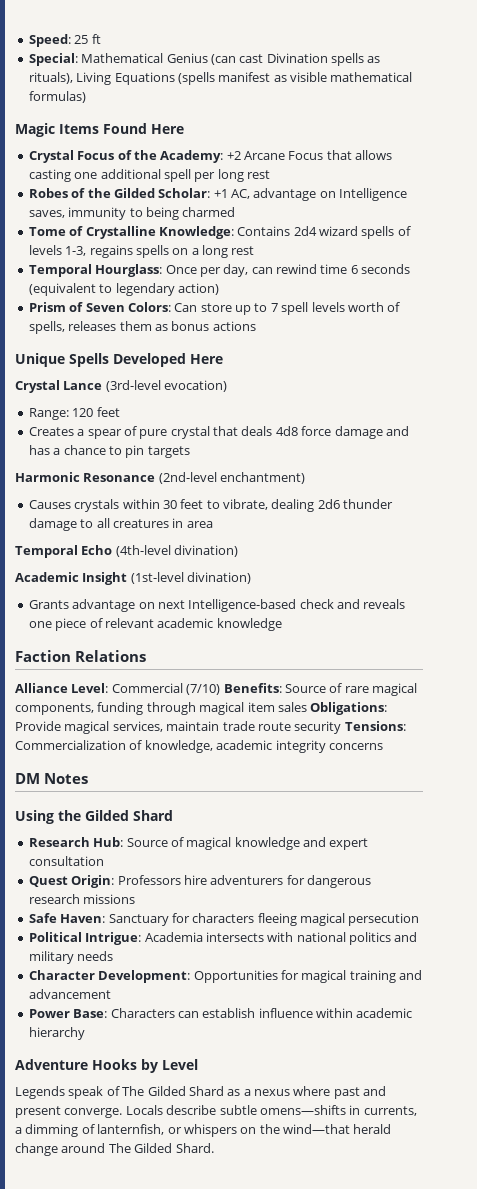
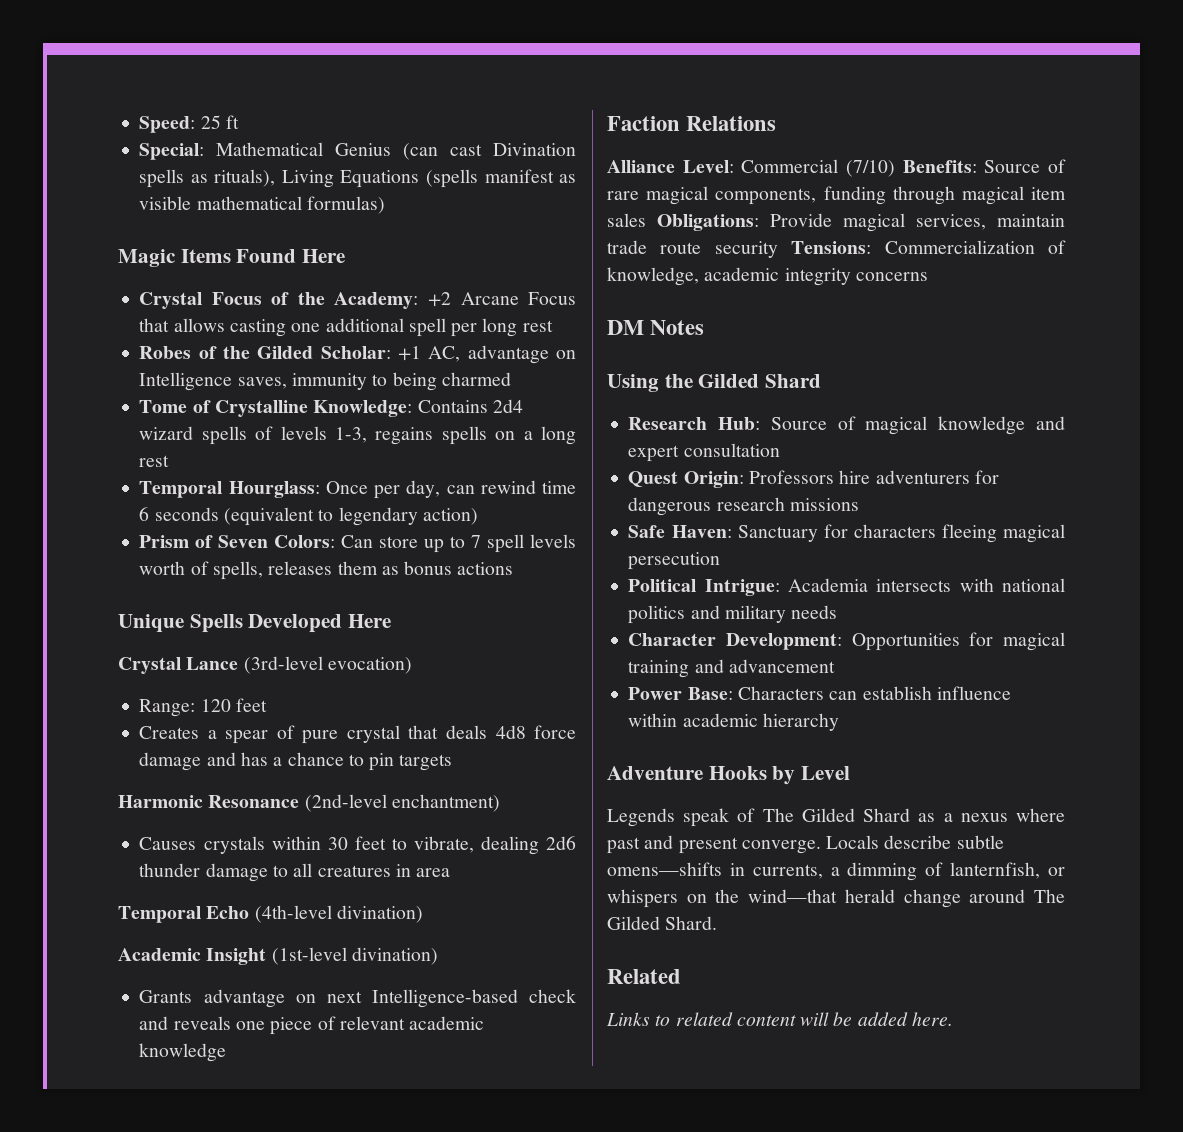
(214, 1148) none -> [607,969,681,984] [606,1012,953,1026] // Related // Links to related content will be added here.

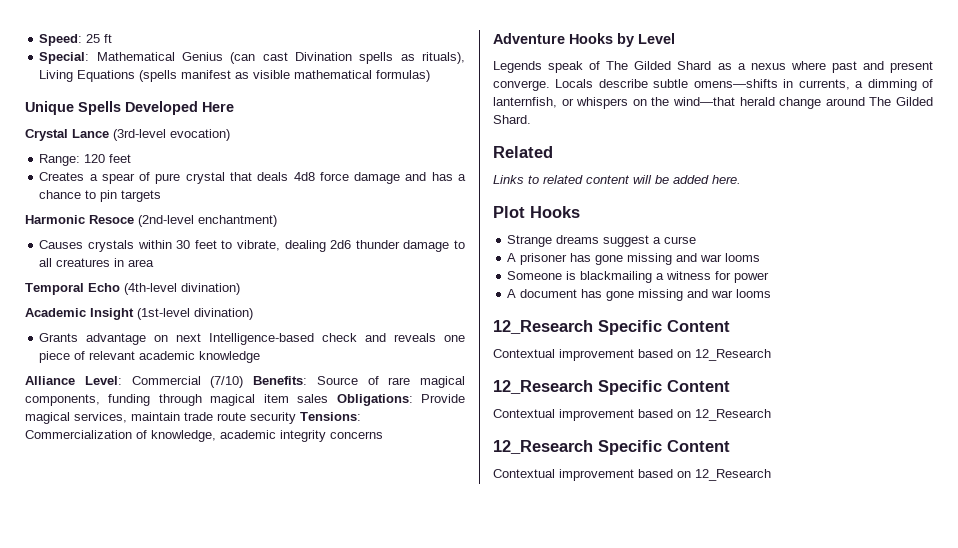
[118,249,346,267] [139,292,576,309] [139,318,553,337] [139,345,577,364] [139,372,511,391] [139,399,523,417] [139,426,576,445] [139,455,170,467] [139,480,576,499] [139,507,478,526] [139,534,576,553] [139,561,514,580] // Magic Items Found Here // Crystal Focus of the Academy: +2 Arcane Focus that allows casting one additional spell per long rest // Robes of the Gilded Scholar: +1 AC, advantage on Intelligence saves, immunity to being charmed // Tome of Crystalline Knowledge: Contains 2d4 wizard spells of levels 1-3, regains spells on a long rest // Temporal Hourglass: Once per day, can rewind time 6 seconds (equivalent to legendary action) // Prism of Seven Colors: Can store up to 7 spell levels worth of spells, releases them as bonus actions -> (431, 76) none
[208,795,300,808] Resonance -> [89,215,134,224] Resoce
[607,116,777,131] // Faction Relations -> (261, 357) none
[607,320,705,335] [607,374,822,392] [628,416,1065,435] [628,443,780,462] [628,470,999,488] [628,497,859,516] [628,524,1065,543] [628,552,721,570] [628,578,1065,596] [628,605,838,624] [628,632,1065,651] [628,659,835,678] [628,686,1011,700] [628,713,839,731] // DM Notes // Using the Gilded Shard // Research Hub: Source of magical knowledge and expert consultation // Quest Origin: Professors hire adventurers for dangerous research missions // Safe Haven: Sanctuary for characters fleeing magical persecution // Political Intrigue: Academia intersects with national politics and military needs // Character Development: Opportunities for magical training and advancement // Power Base: Characters can establish influence within academic hierarchy -> (383, 435) none
(953, 1019) none -> [493,206,580,218] [507,235,697,247] [507,253,761,265] [507,271,770,283] [507,289,772,301] [493,320,730,335] [493,349,771,361] [493,380,730,395] [493,409,771,421] [493,440,730,455] [493,469,771,481] // Plot Hooks // Strange dreams suggest a curse // A prisoner has gone missing and war looms // Someone is blackmailing a witness for power // A document has gone missing and war looms // 12_Research Specific Content // Contextual improvement based on 12_Research // 12_Research Specific Content // Contextual improvement based on 12_Research // 12_Research Specific Content // Contextual improvement based on 12_Research

